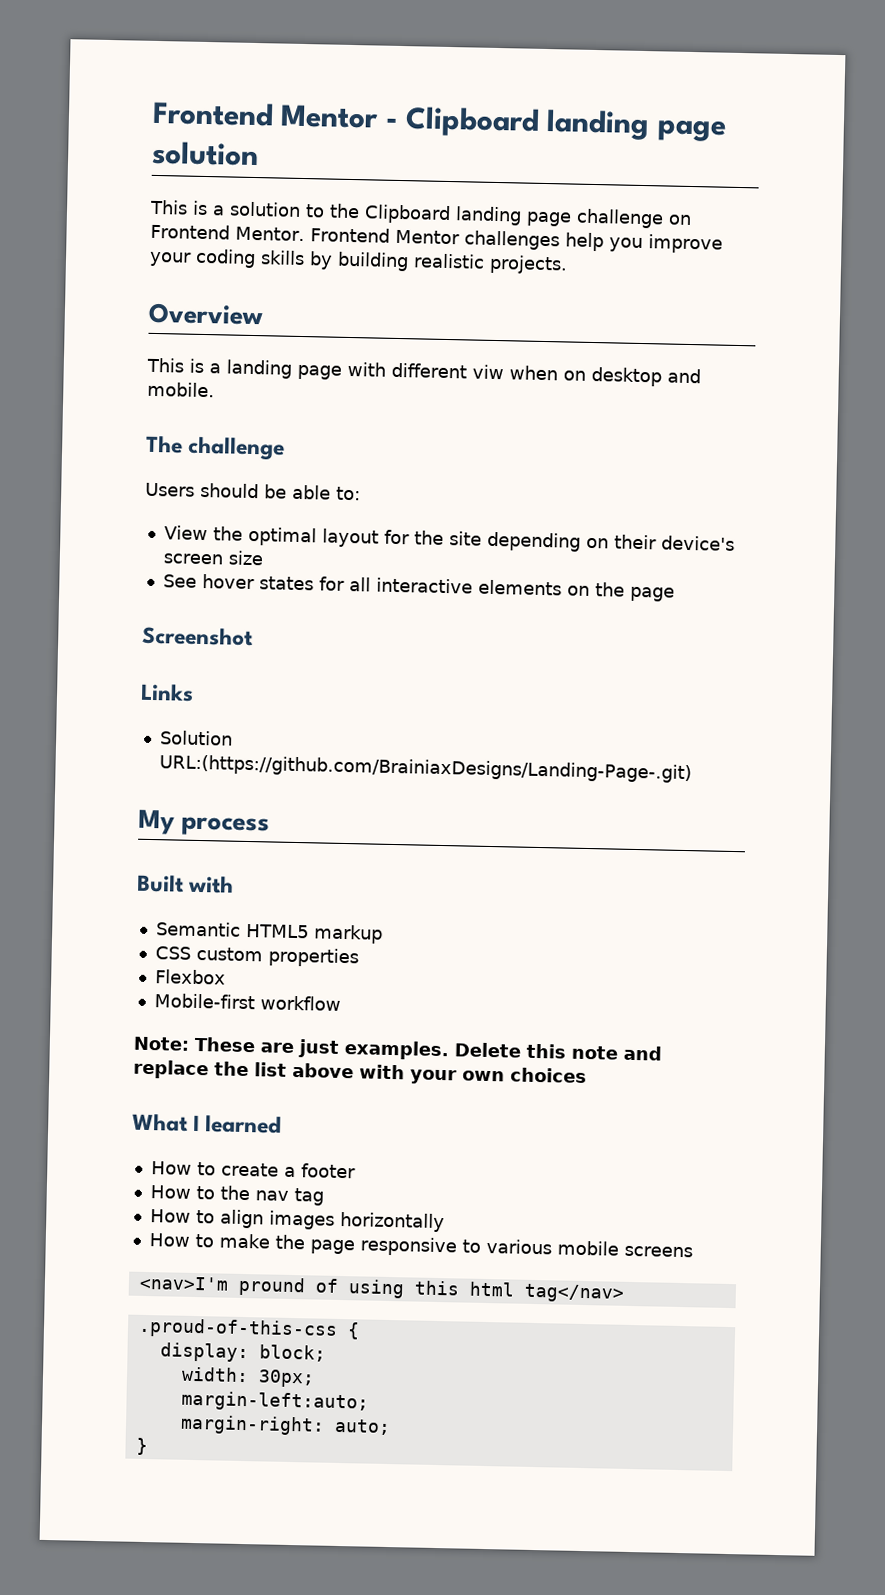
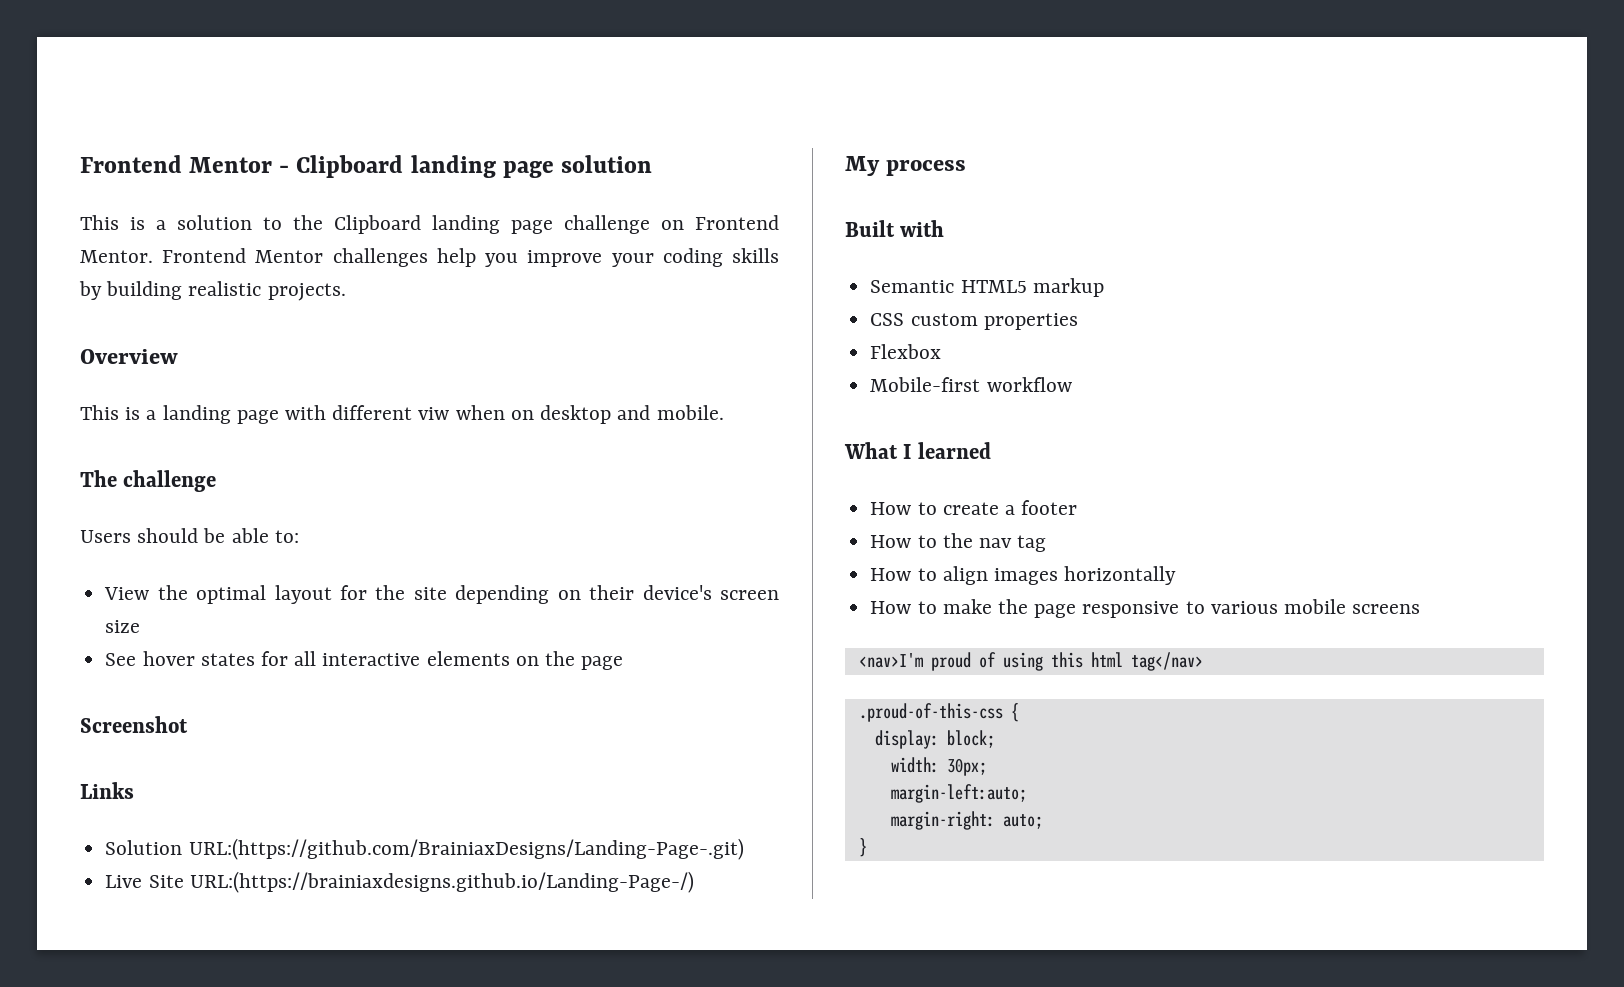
(692, 769) none -> [105,871,694,893] // Live Site URL:(https://brainiaxdesigns.github.io/Landing-Page-/)
[133,1036,662,1061] [133,1059,587,1085] // Note: These are just examples. Delete this note and replace the list above with your own choices -> (1072, 384) none
[237,1276,306,1297] pround -> [930,652,971,671] proud

